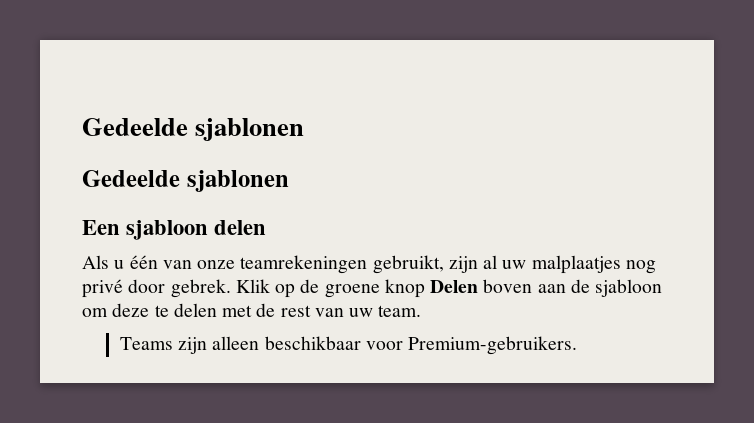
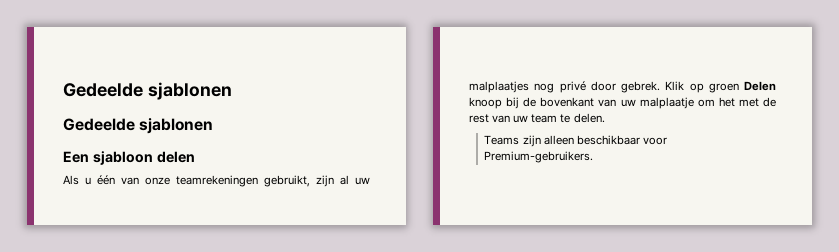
[300,279,663,298] [82,303,217,317] de groene knop Delen boven aan de sjabloon om deze te delen -> [708,81,776,93] [469,97,735,109] groen Delen knoop bij de bovenkant van uw malplaatje om het
[378,305,422,317] team. -> [531,113,605,123] team te delen.

